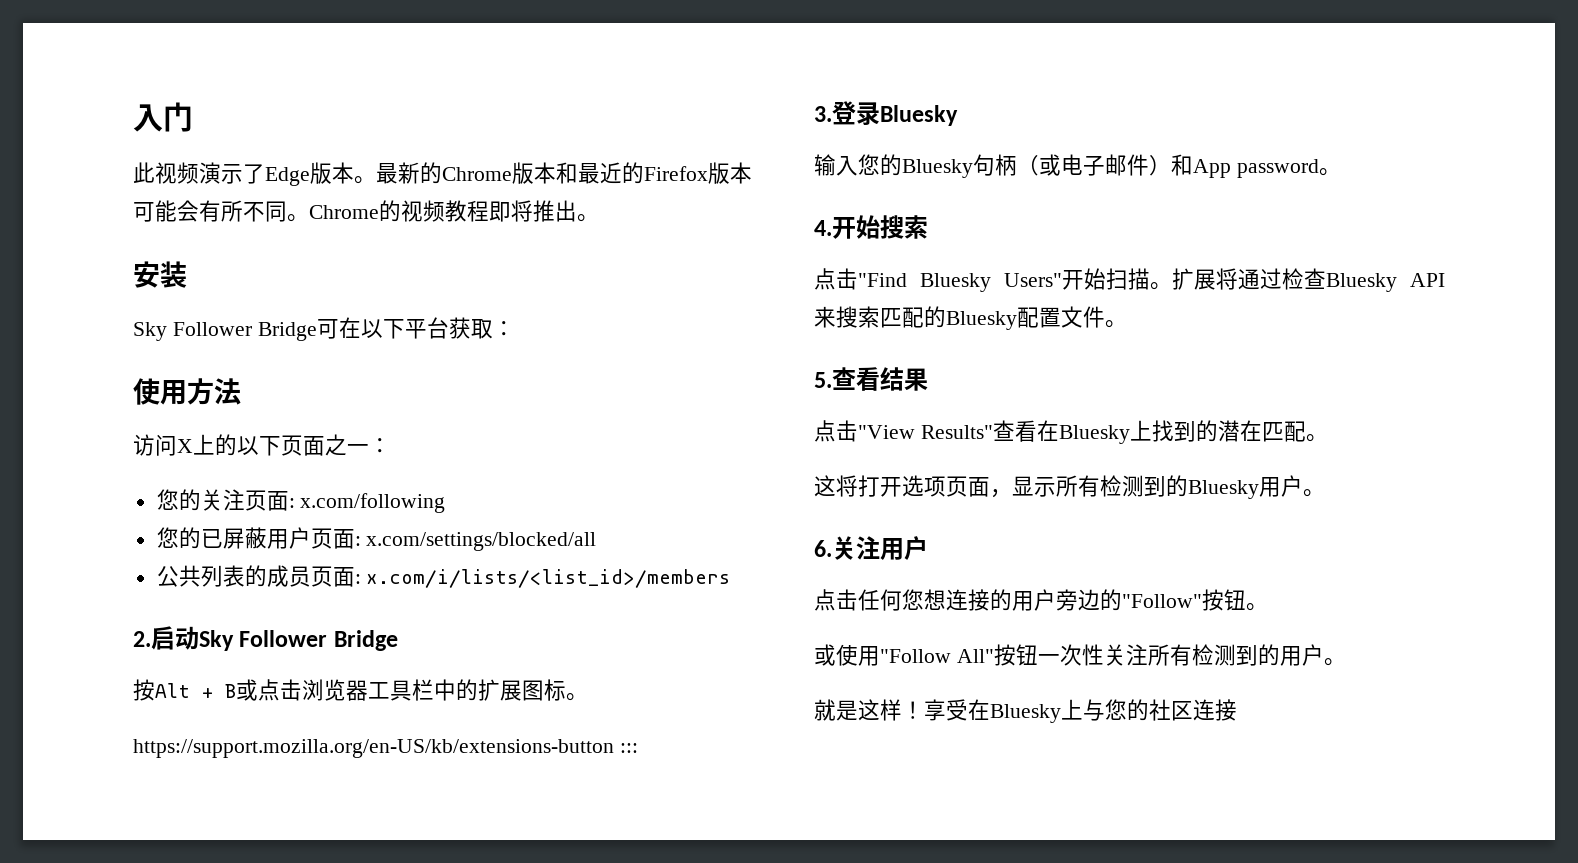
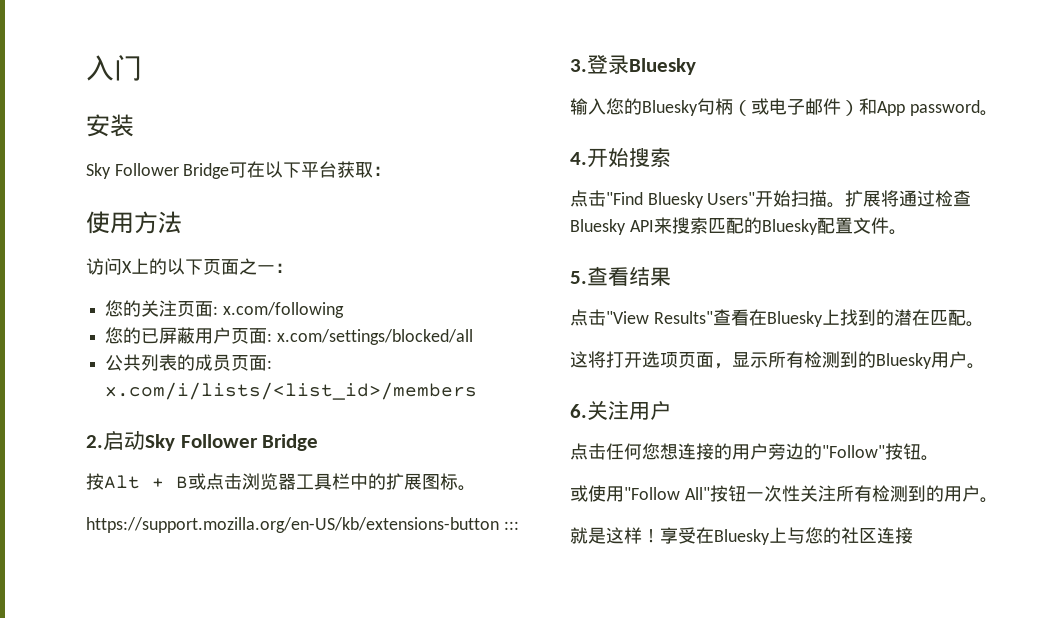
[133,162,752,186] [133,200,599,222] // 此视频演示了Edge版本。最新的Chrome版本和最近的Firefox版本可能会有所不同。Chrome的视频教程即将推出。 -> (142, 68) none

